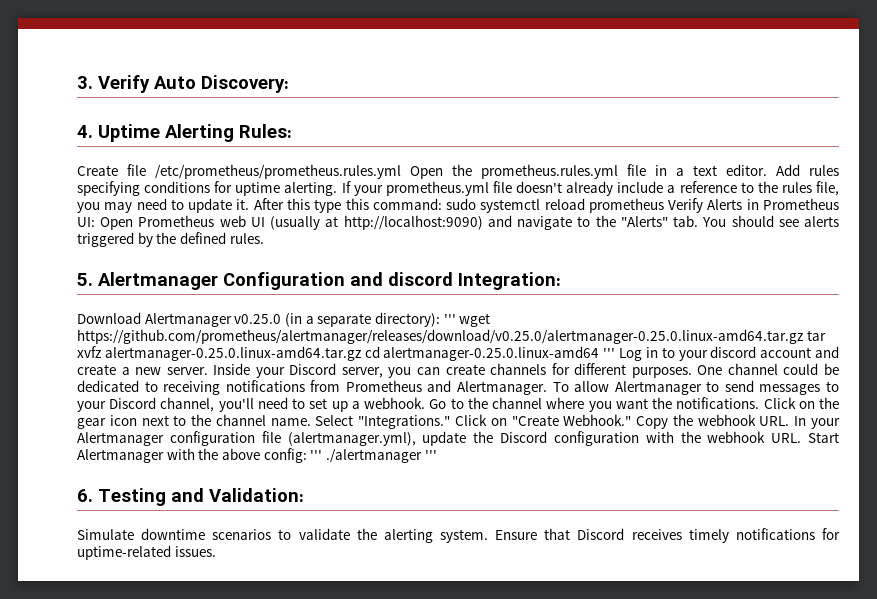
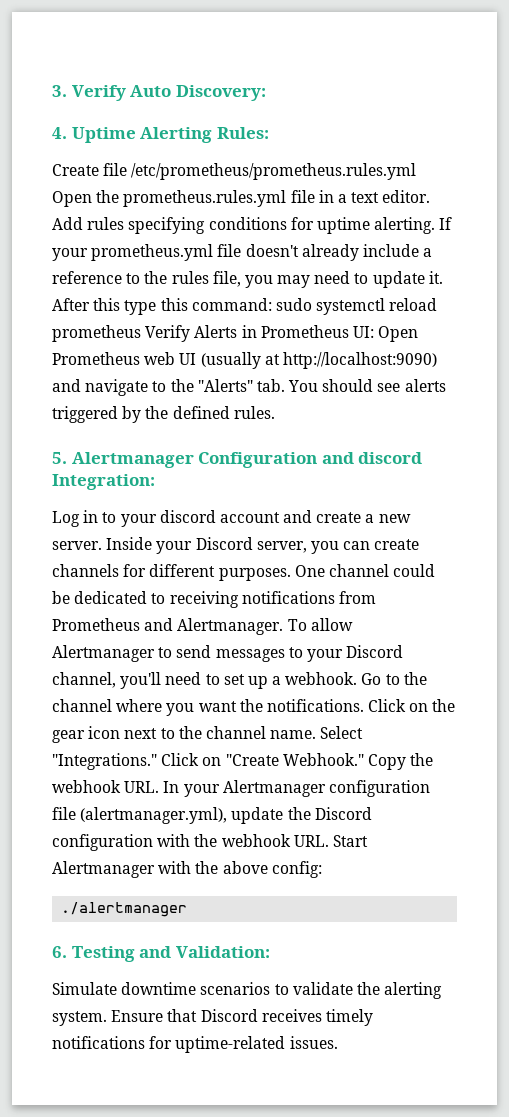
[77,312,491,327] [77,329,826,344] [77,346,616,361] Download Alertmanager v0.25.0 (in a separate directory): ''' wget https://github.com/prometheus/alertmanager/releases/download/v0.25.0/alertmanager-0.25.0.linux-amd64.tar.gz tar xvfz alertmanager-0.25.0.linux-amd64.tar.gz cd alertmanager-0.25.0.linux-amd64 ''' -> (155, 482) none
[310,450,323,460] ''' -> (322, 869) //
[424,450,437,460] ''' -> (188, 909) none

